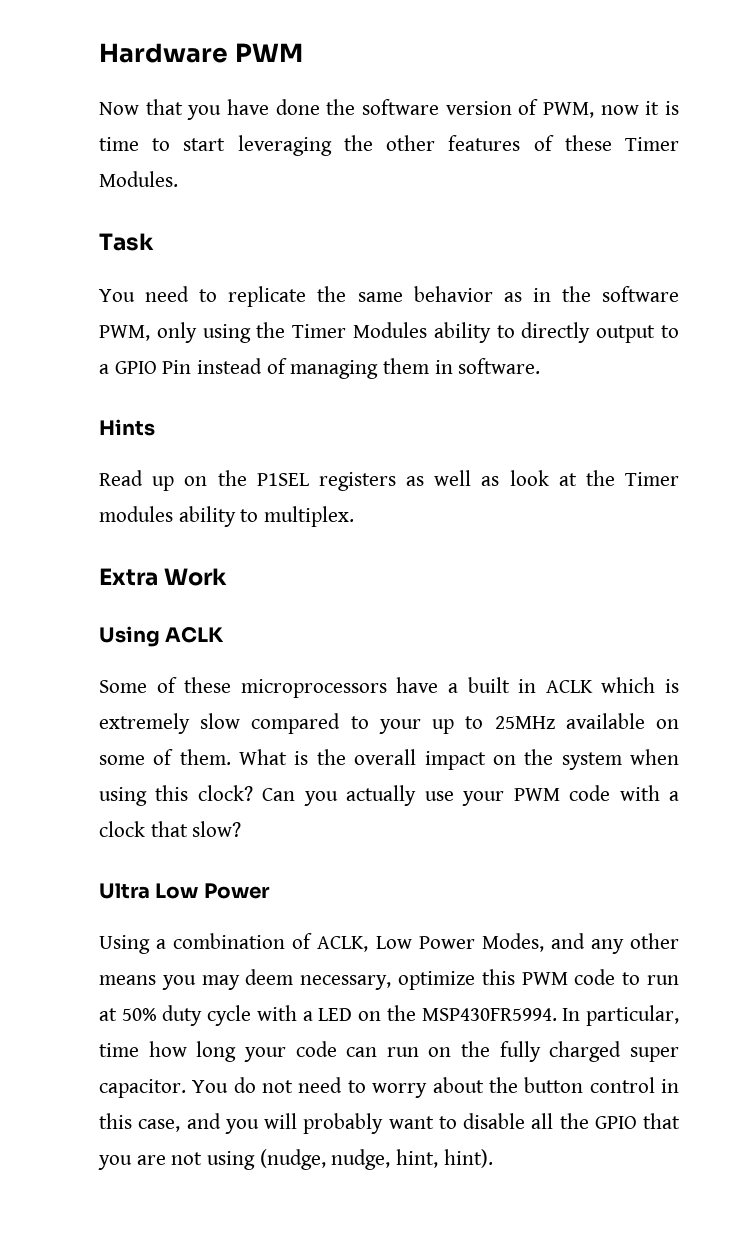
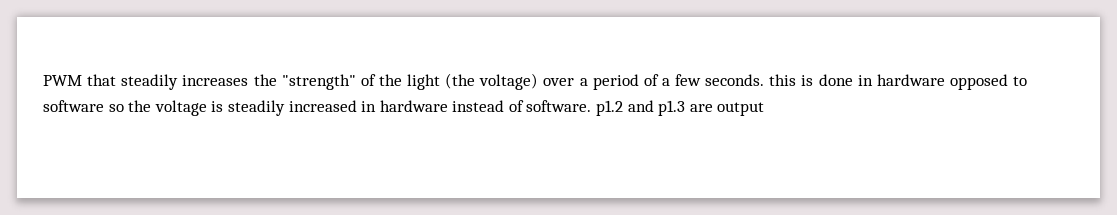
[99,43,303,63] [99,99,679,120] [99,135,679,156] [99,171,178,187] [99,233,154,251] [99,286,680,307] [99,322,679,343] [99,358,541,379] [99,419,155,436] [99,470,680,491] [99,506,355,527] [99,568,228,586] [99,626,225,647] [99,677,680,698] [99,713,679,734] [99,749,680,770] [99,785,679,806] [99,821,242,837] [99,883,270,899] [99,933,680,954] [99,969,679,990] [99,1005,679,1026] [99,1041,679,1062] [99,1077,680,1098] [99,1113,680,1134] [98,1149,493,1170] Hardware PWM // Now that you have done the software version of PWM, now it is time to start leveraging the other features of these Timer Modules. // Task // You need to replicate the same behavior as in the software PWM, only using the Timer Modules ability to directly output to a GPIO Pin instead of managing them in software. // Hints // Read up on the P1SEL registers as well as look at the Timer modules ability to multiplex. // Extra Work // Using ACLK // Some of these microprocessors have a built in ACLK which is extremely slow compared to your up to 25MHz available on some of them. What is the overall impact on the system when using this clock? Can you actually use your PWM code with a clock that slow? // Ultra Low Power // Using a combination of ACLK, Low Power Modes, and any other means you may deem necessary, optimize this PWM code to run at 50% duty cycle with a LED on the MSP430FR5994. In particular, time how long your code can run on the fully charged super capacitor. You do not need to worry about the button control in this case, and you will probably want to disable all the GPIO that you are not using (nudge, nudge, hint, hint). -> [43,73,1027,90] [43,100,765,116] PWM that steadily increases the "strength" of the light (the voltage) over a period of a few seconds. this is done in hardware opposed to software so the voltage is steadily increased in hardware instead of software. p1.2 and p1.3 are output

